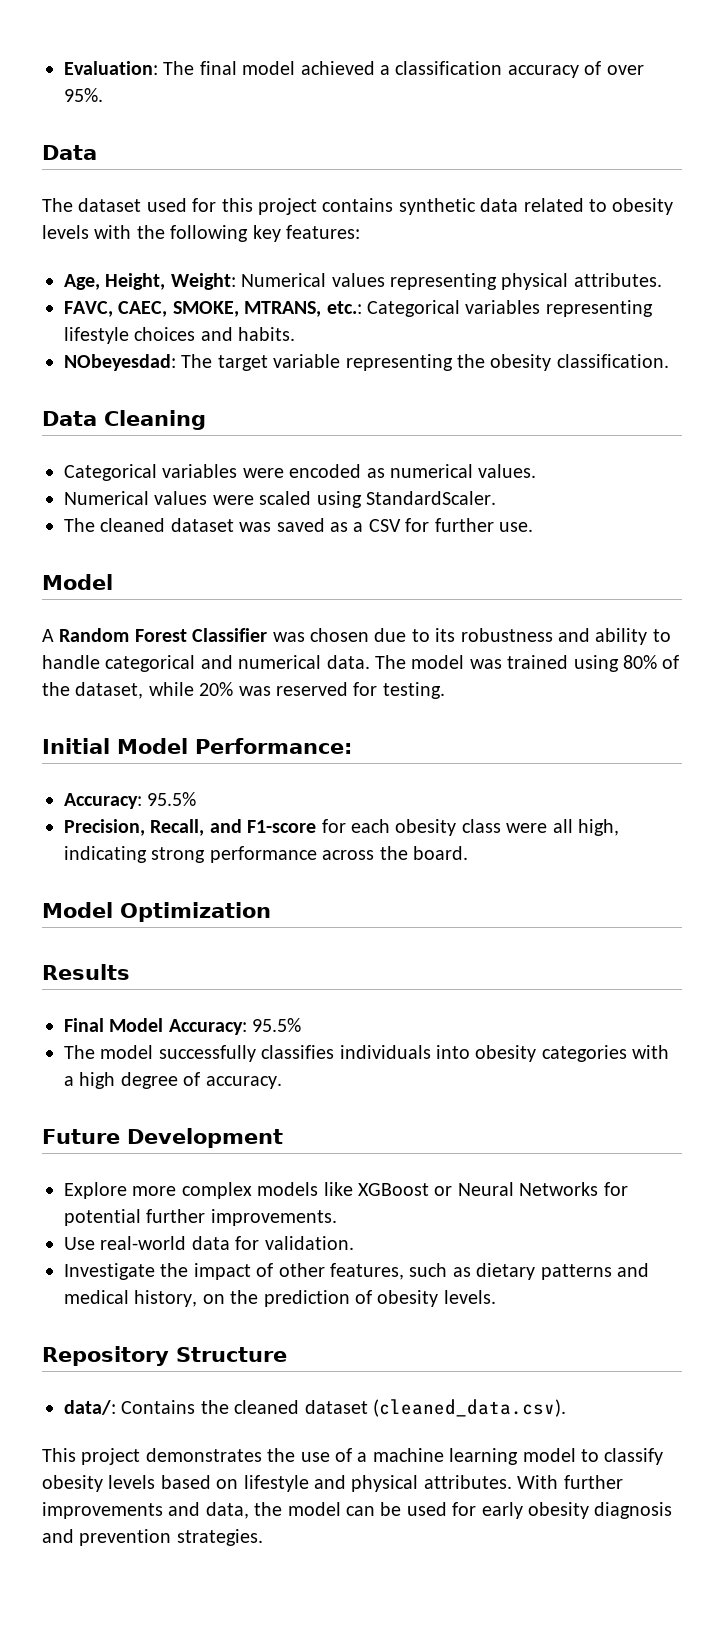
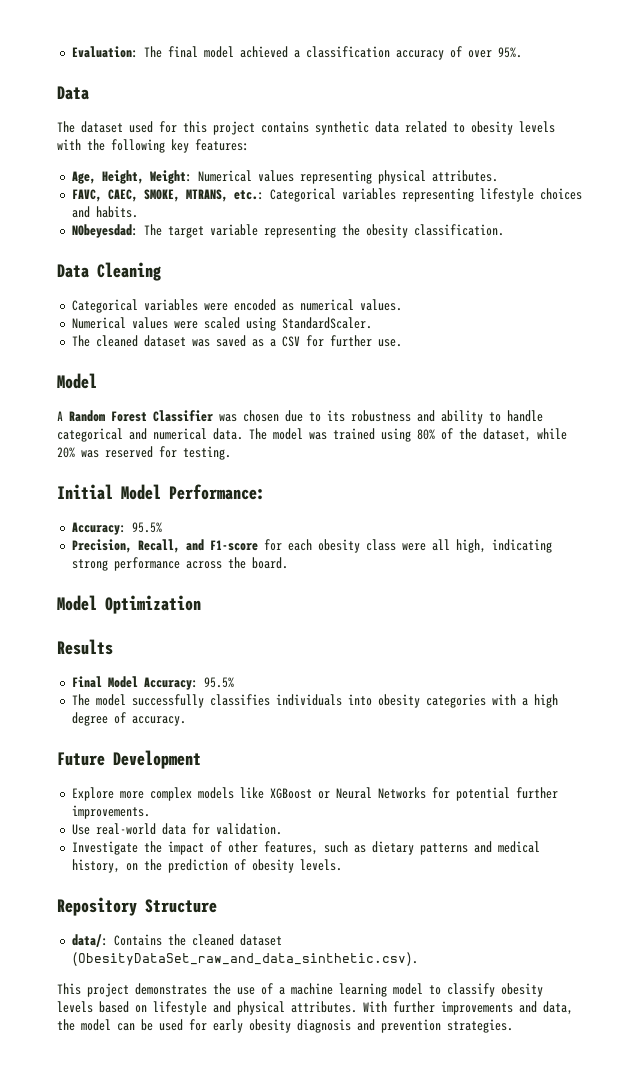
[373,1399,566,1417] (cleaned_data.csv). -> [71,952,418,966] (ObesityDataSet_raw_and_data_sinthetic.csv).

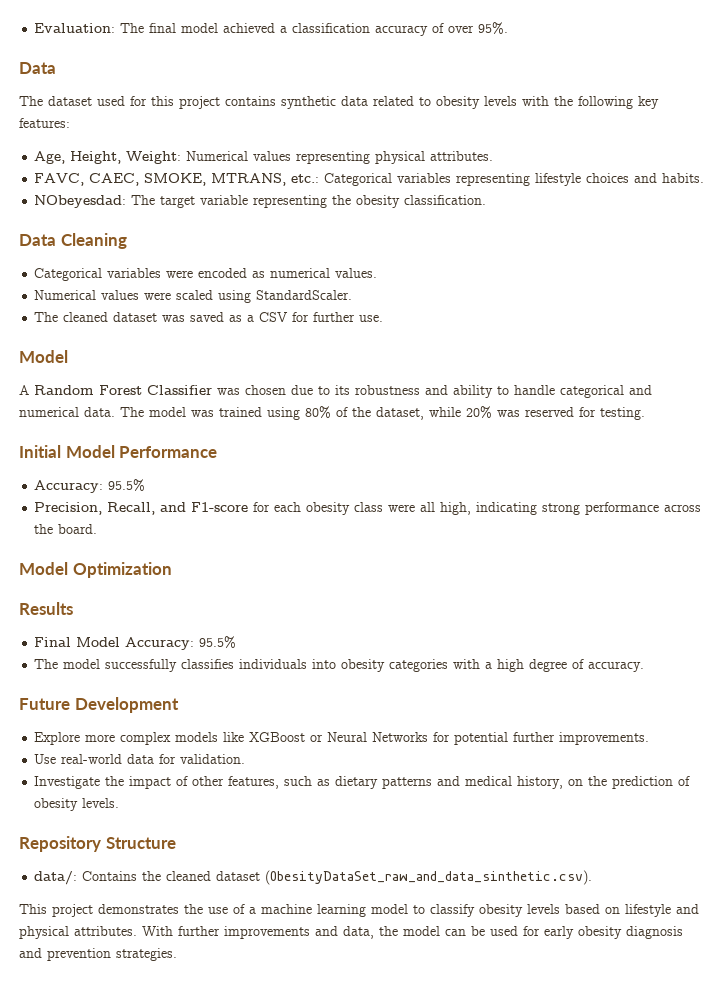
[169,484,265,500] Performance: -> [119,446,218,458] Performance

